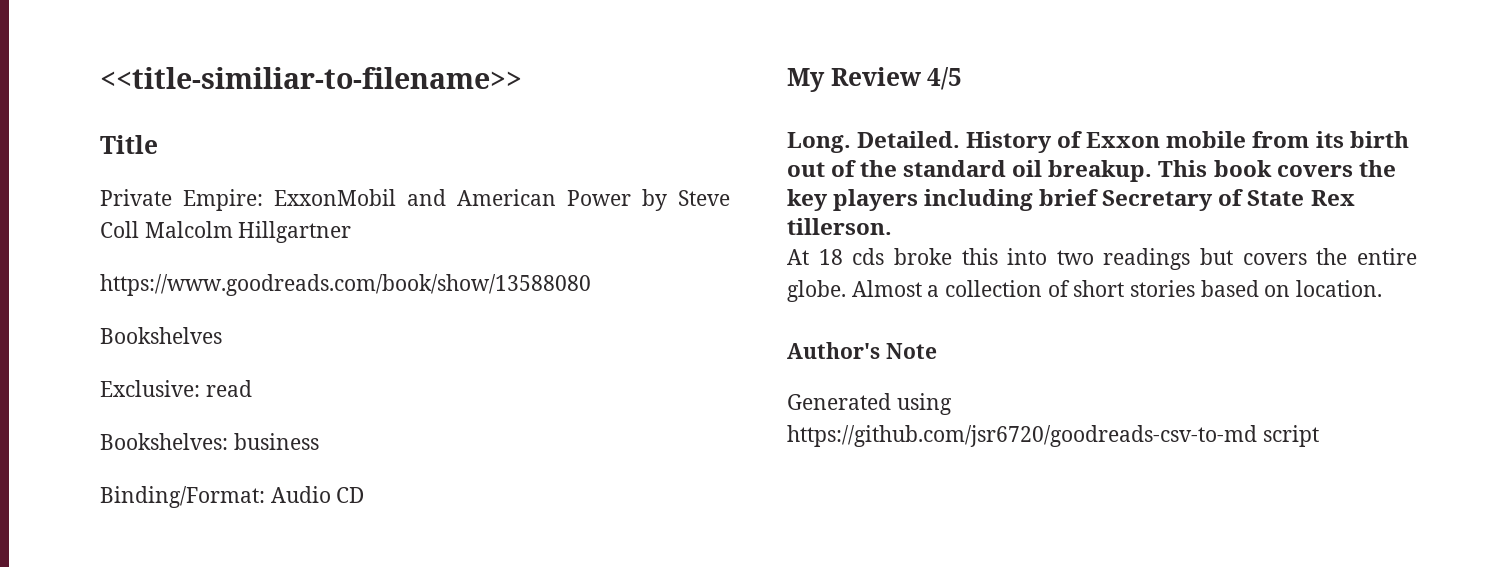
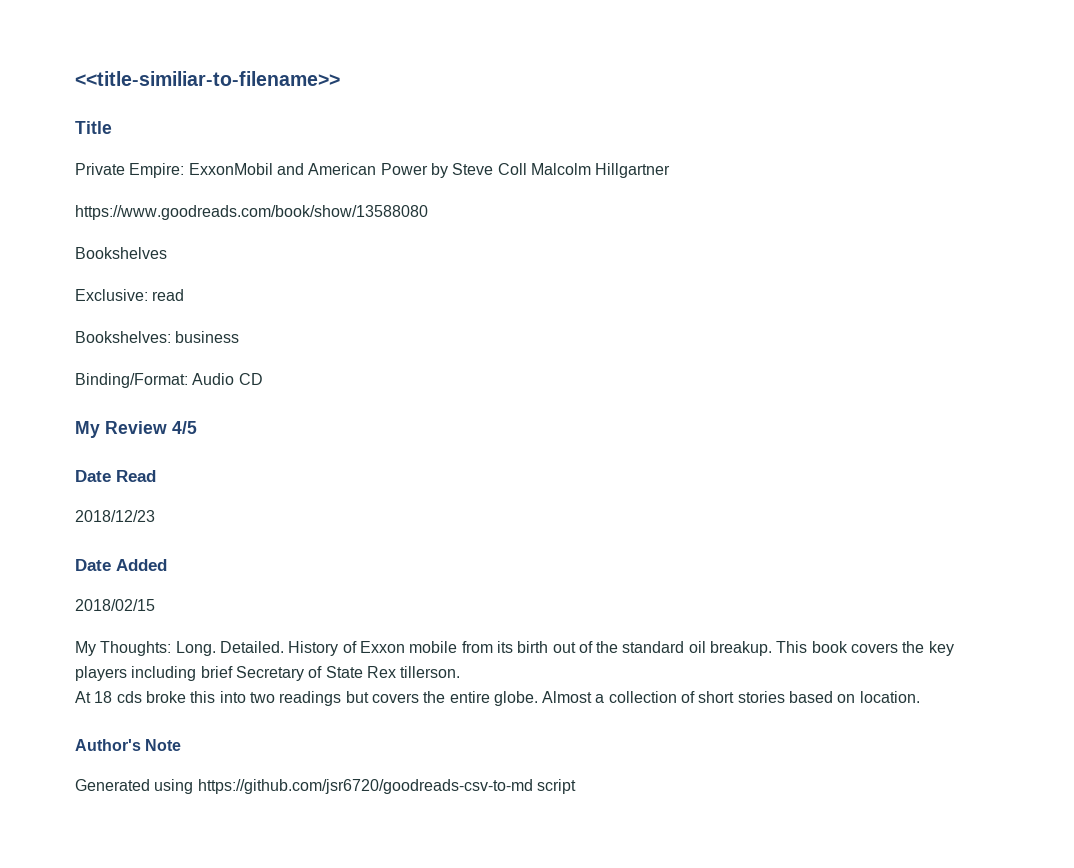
(963, 78) none -> [75,470,156,482] [75,510,155,522] [75,559,167,571] [75,599,155,611] [75,641,172,656] Date Read // 2018/12/23 // Date Added // 2018/02/15 // My Thoughts:

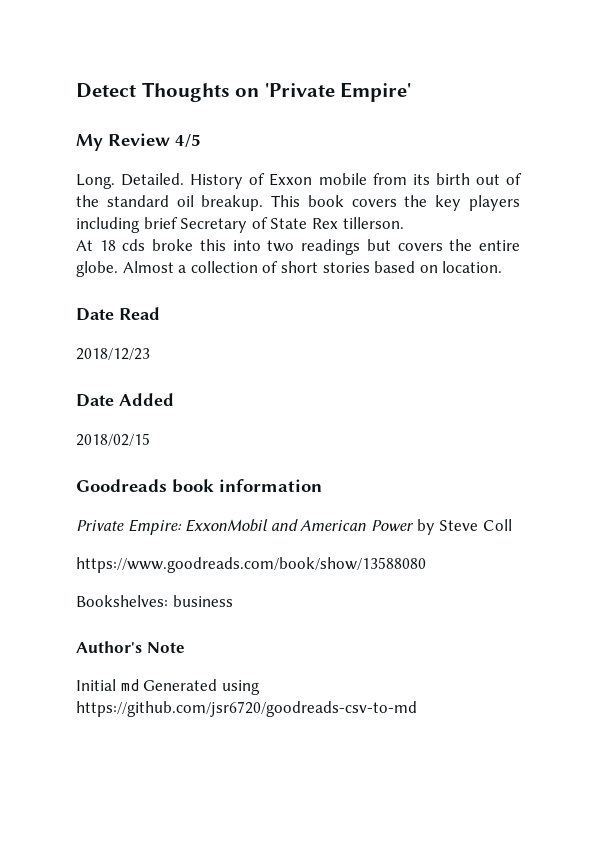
[75,71,340,86] [75,121,112,134] [75,163,671,178] [75,205,428,220] [75,247,167,259] [75,289,185,301] [75,331,240,343] [75,373,263,388] [75,421,197,438] [75,470,156,482] [75,510,155,522] [75,559,167,571] [75,599,155,611] [75,641,172,656] <<title-similiar-to-filename>> // Title // Private Empire: ExxonMobil and American Power by Steve Coll Malcolm Hillgartner // https://www.goodreads.com/book/show/13588080 // Bookshelves // Exclusive: read // Bookshelves: business // Binding/Format: Audio CD // My Review 4/5 // Date Read // 2018/12/23 // Date Added // 2018/02/15 // My Thoughts: -> [76,82,412,102] [76,133,201,151] Detect Thoughts on 'Private Empire' // My Review 4/5 //
(920, 697) none -> [76,307,160,321] [76,348,150,360] [76,393,174,407] [76,433,150,446] [76,479,322,493] [76,519,512,535] [76,557,426,573] [76,595,233,607] // Date Read // 2018/12/23 // Date Added // 2018/02/15 // Goodreads book information // Private Empire: ExxonMobil and American Power by Steve Coll // https://www.goodreads.com/book/show/13588080 // Bookshelves: business
(182, 745) none -> [76,679,139,691] Initial md
[536,779,576,794] script -> (417, 709) none

